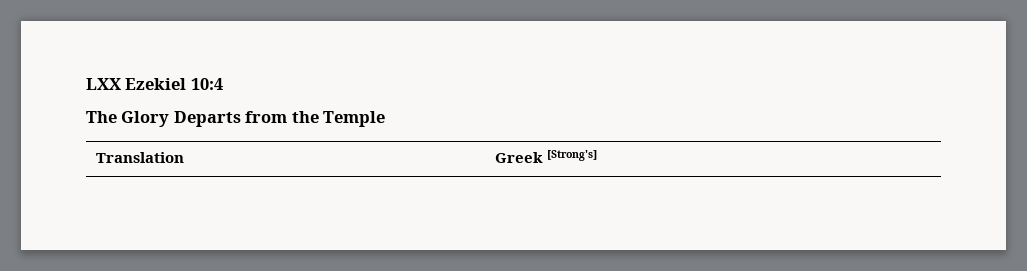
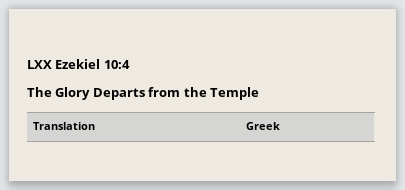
[547,150,598,161] [Strong's] -> (281, 126) none

